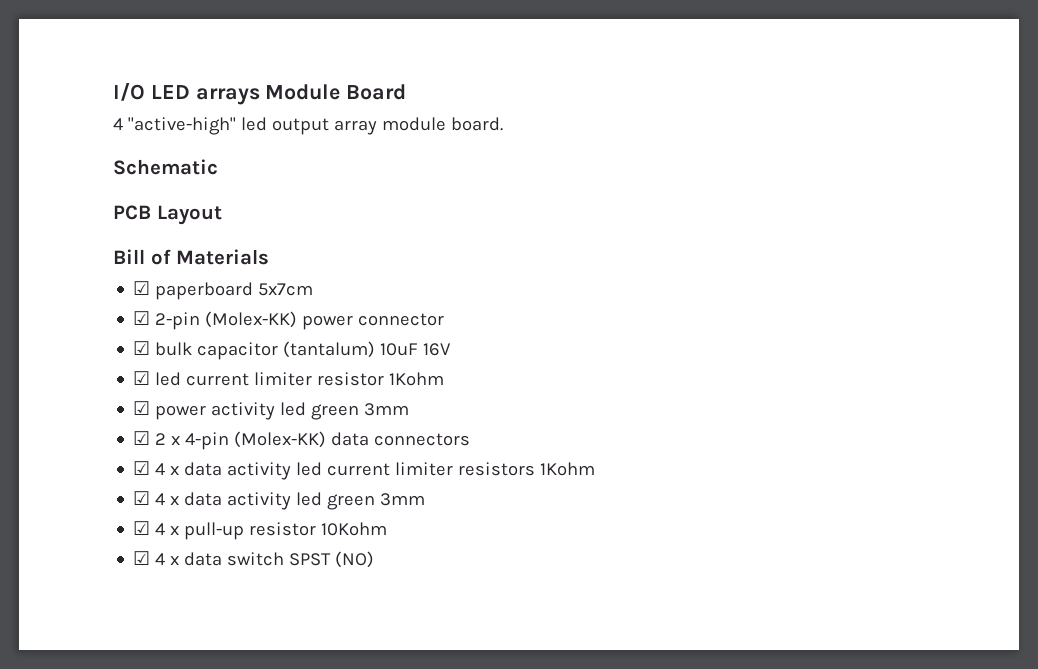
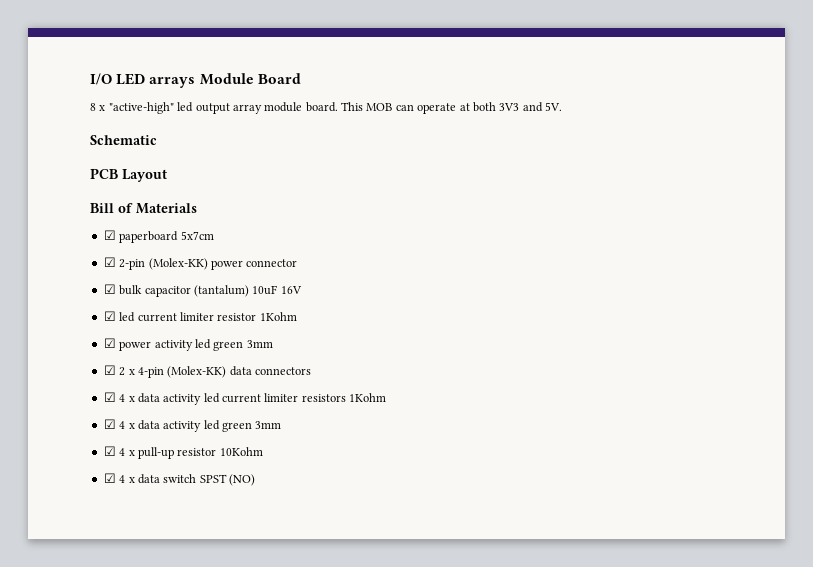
[113,118,123,130] 4 -> [90,103,106,111] 8 x
(503, 124) none -> [341,102,562,114] This MOB can operate at both 3V3 and 5V.

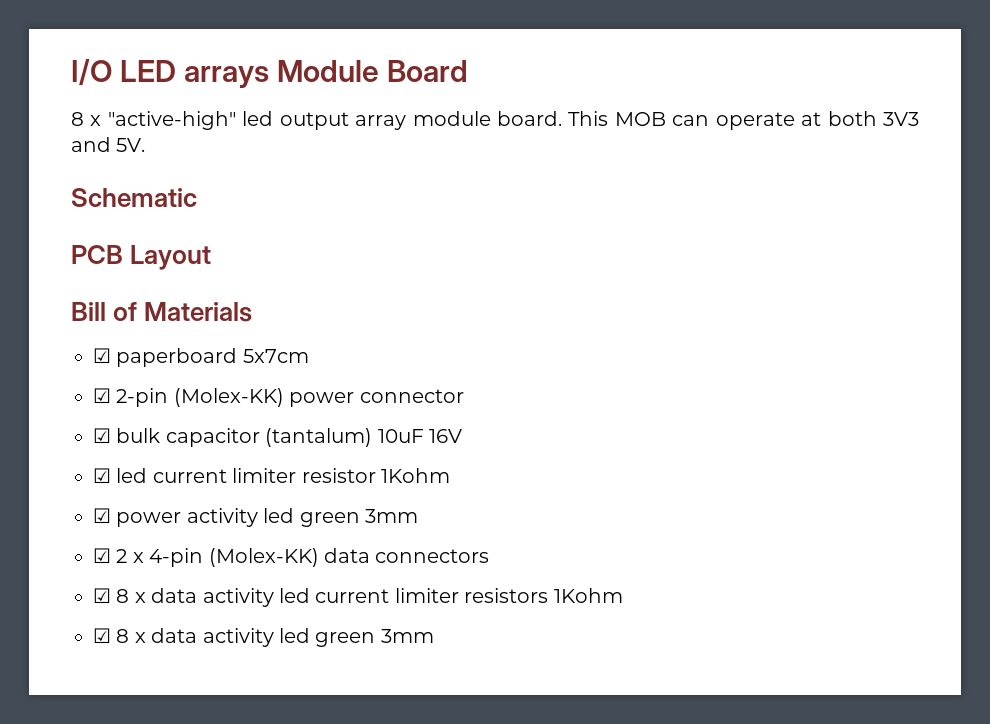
[119,394,126,402] 4 -> [116,589,130,603] 8
[119,421,126,429] 4 -> [116,629,130,643] 8
[103,446,263,459] [103,473,255,486] // ☑ 4 x pull-up resistor 10Kohm // ☑ 4 x data switch SPST (NO) -> (434, 636) none

